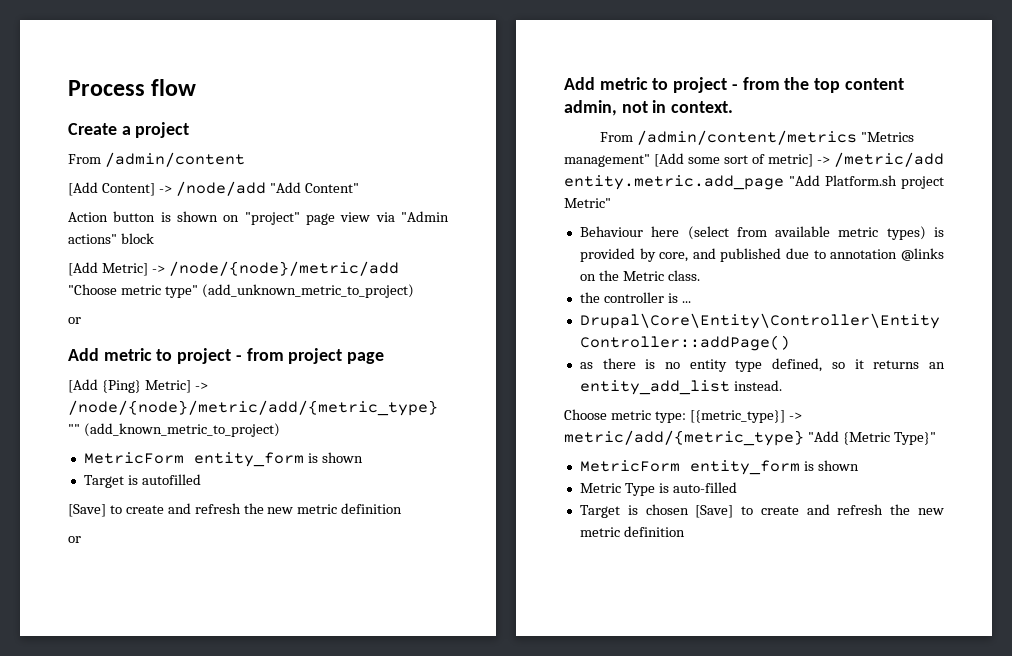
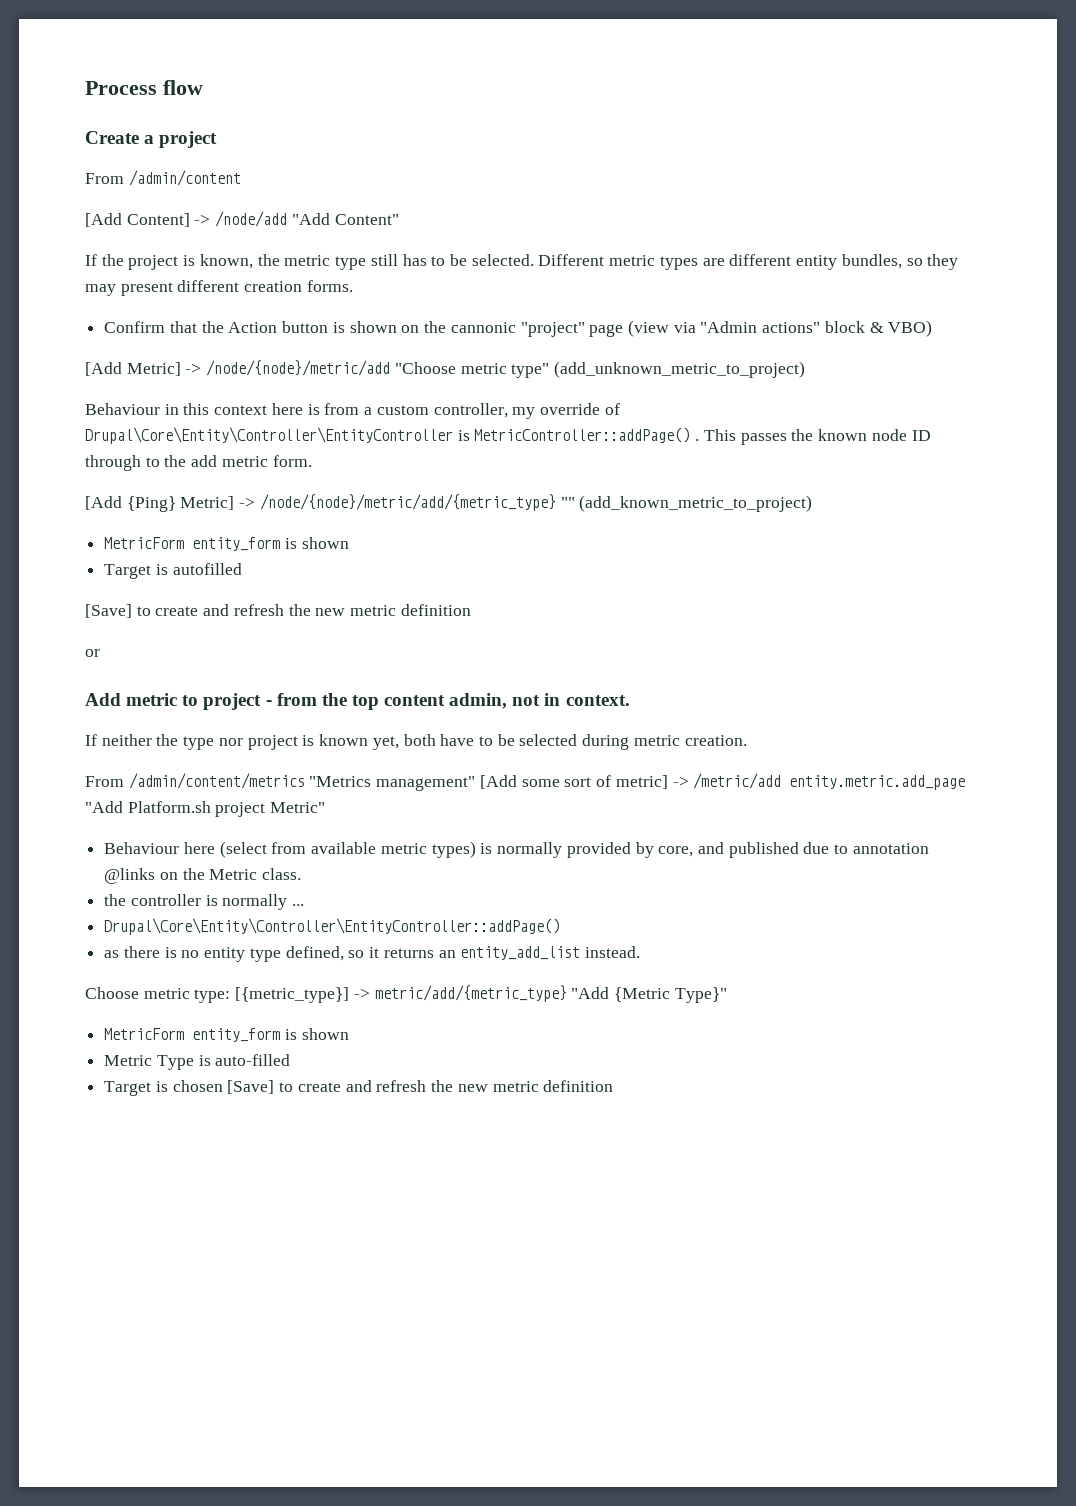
(359, 188) none -> [85,254,959,270] [85,280,353,296] [104,321,224,333] If the project is known, the metric type still has to be selected. Different metric types are different entity bundles, so they may present different creation forms. // Confirm that the
(240, 218) none -> [424,321,516,333] the cannonic
[340,212,371,222] view -> [627,320,669,337] (view
(154, 238) none -> [869,320,933,337] & VBO)
[68,317,81,324] [68,348,385,364] or // Add metric to project - from project page -> [85,403,620,419] [85,427,931,445] [85,455,312,471] Behaviour in this context here is from a custom controller, my override of Drupal\Core\Entity\Controller\EntityController is MetricController::addPage() . This passes the known node ID through to the add metric form.
(734, 107) none -> [85,734,747,750] // If neither the type nor project is known yet, both have to be selected during metric creation.
(944, 232) none -> [497,842,563,858] normally
(678, 298) none -> [222,894,288,910] normally

